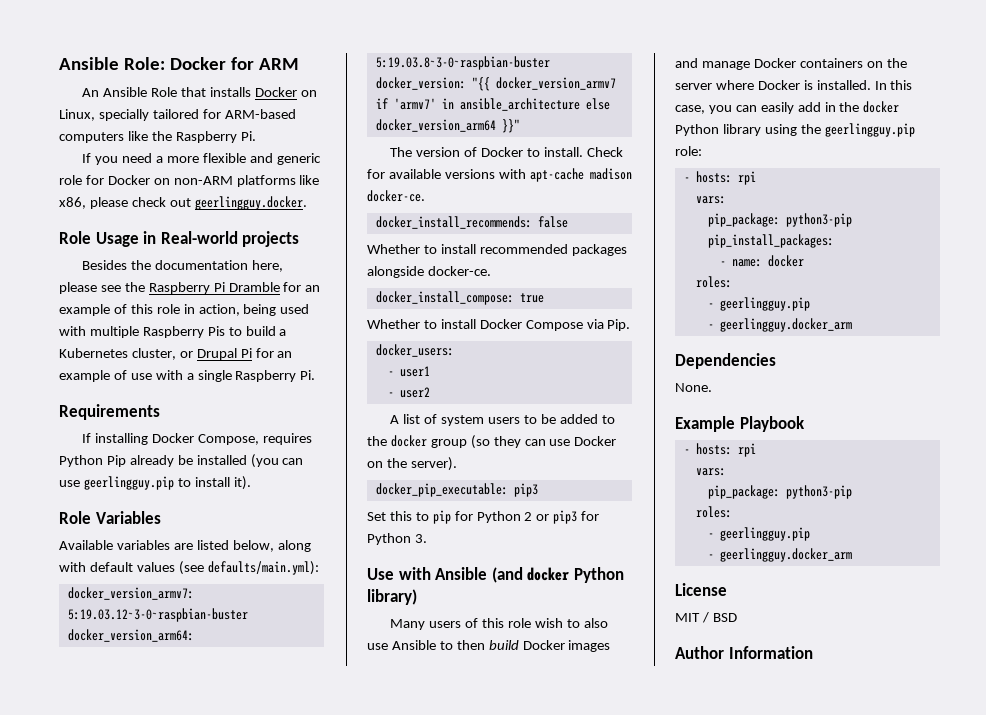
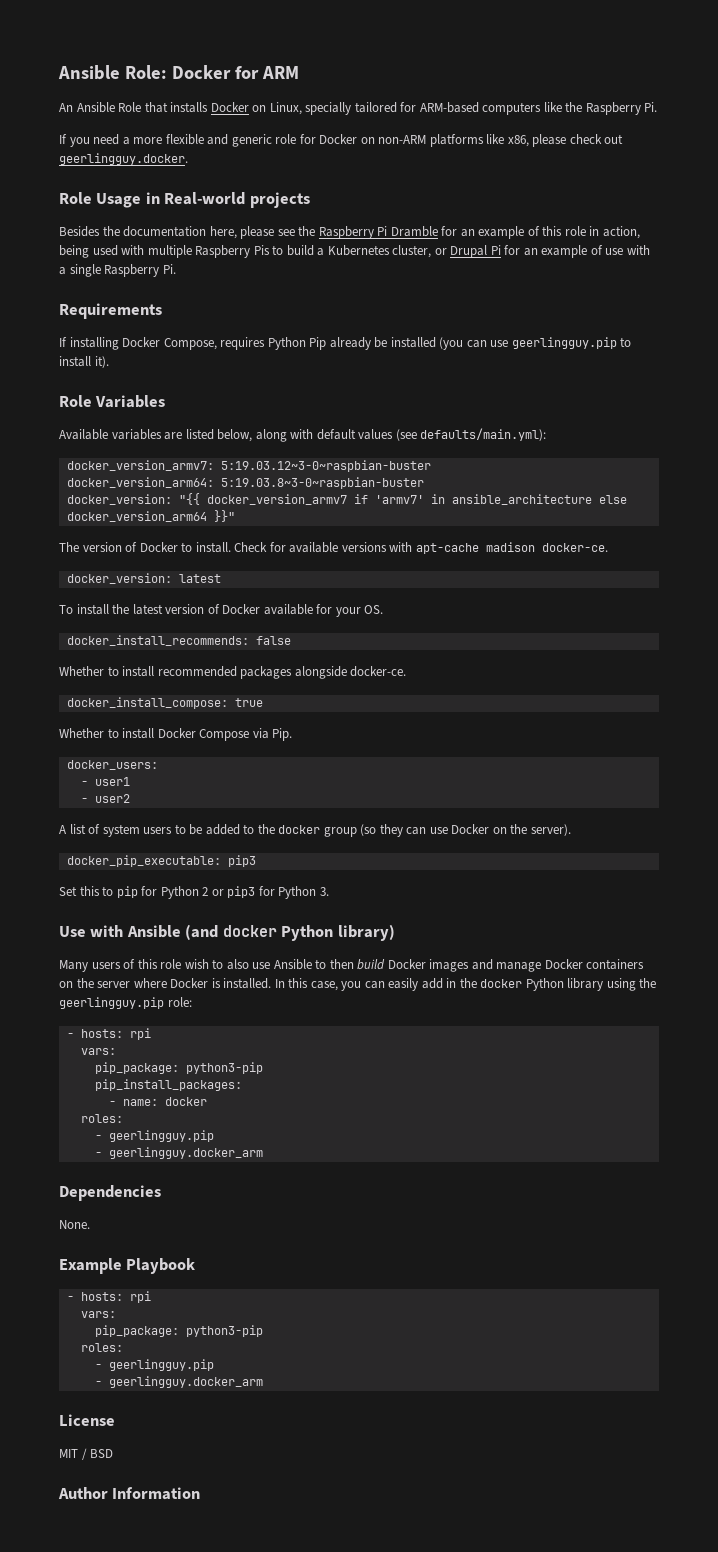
(425, 196) none -> [66,573,221,584] [59,604,384,617] // docker_version: latest // To install the latest version of Docker available for your OS.

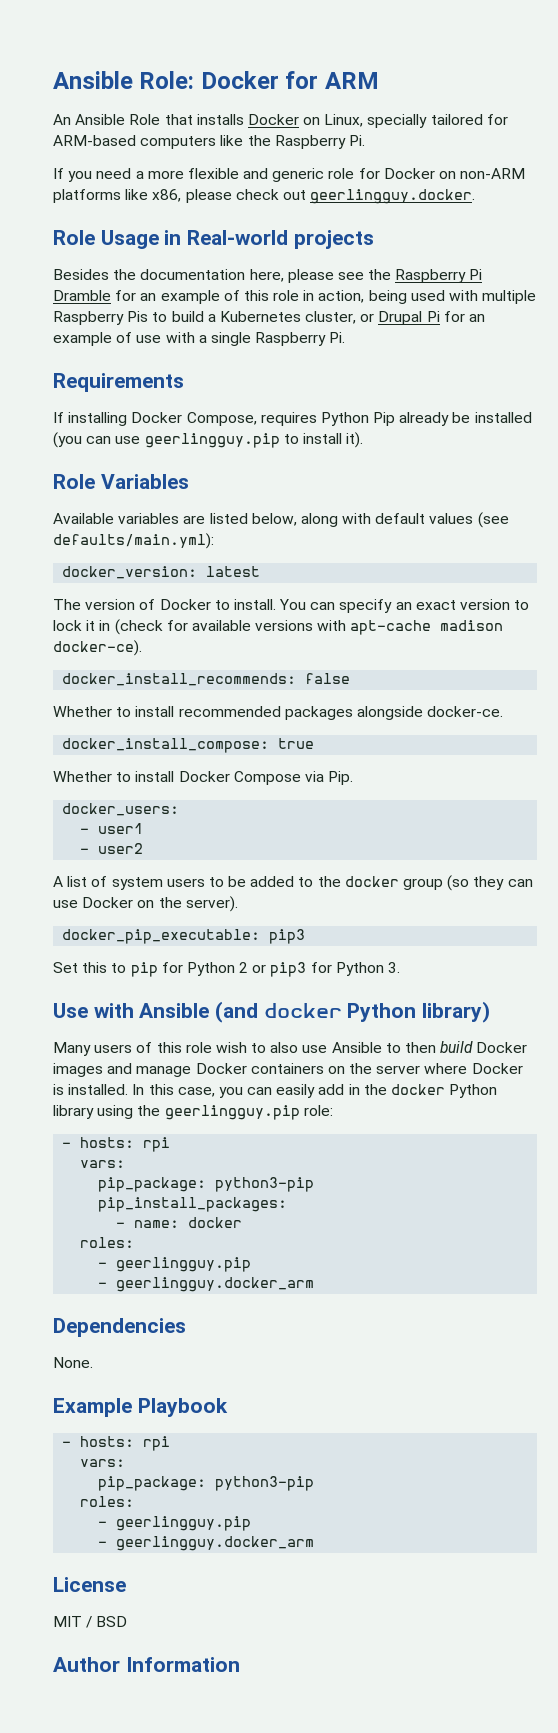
[66,460,431,472] [66,477,424,489] [66,493,627,505] [66,510,235,522] docker_version_armv7: 5:19.03.12~3-0~raspbian-buster // docker_version_arm64: 5:19.03.8~3-0~raspbian-buster // docker_version: "{{ docker_version_armv7 if 'armv7' in ansible_architecture else docker_version_arm64 }}" -> [62,566,261,579] docker_version: latest
[234,542,268,552] Check -> [279,599,530,613] [53,619,163,635] You can specify an exact version to lock it in (check
[541,543,608,552] [66,573,221,584] [59,604,384,617] docker-ce. // docker_version: latest // To install the latest version of Docker available for your OS. -> [53,640,142,656] docker-ce).

